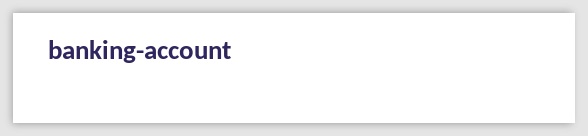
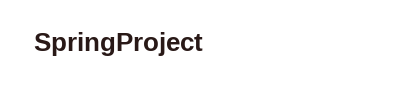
[48,40,231,63] banking-account -> [34,32,203,56] SpringProject

